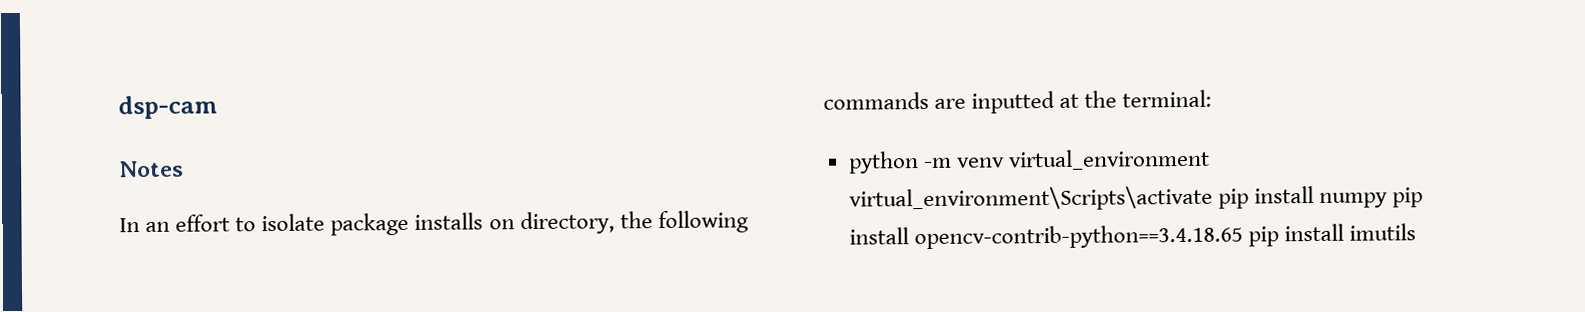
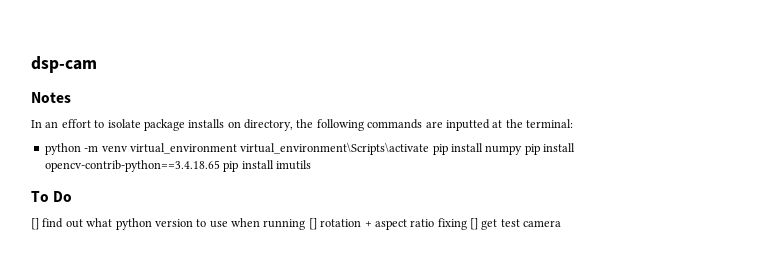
(1417, 232) none -> [31,191,73,202] [31,218,562,230] // To Do // [] find out what python version to use when running [] rotation + aspect ratio fixing [] get test camera

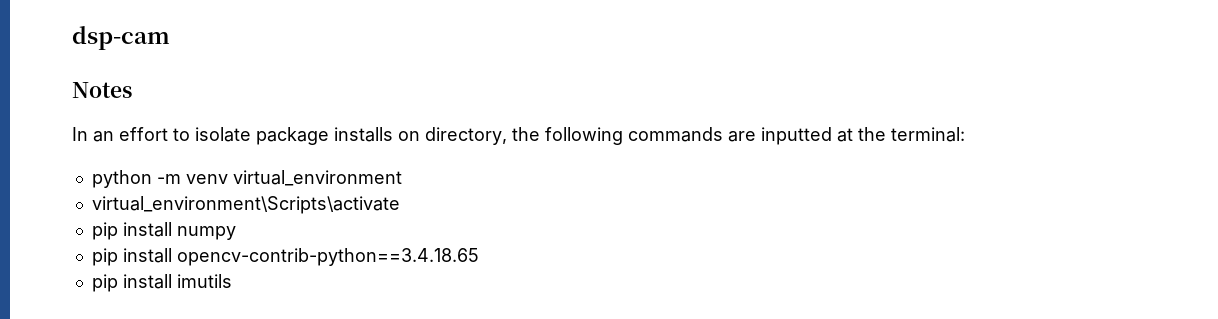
(237, 148) none -> (402, 178) //
(430, 148) none -> (400, 205) //
(523, 150) none -> (236, 233) //
(220, 166) none -> (479, 257) //
[31,191,73,202] [31,218,562,230] // To Do // [] find out what python version to use when running [] rotation + aspect ratio fixing [] get test camera -> (232, 281) none

